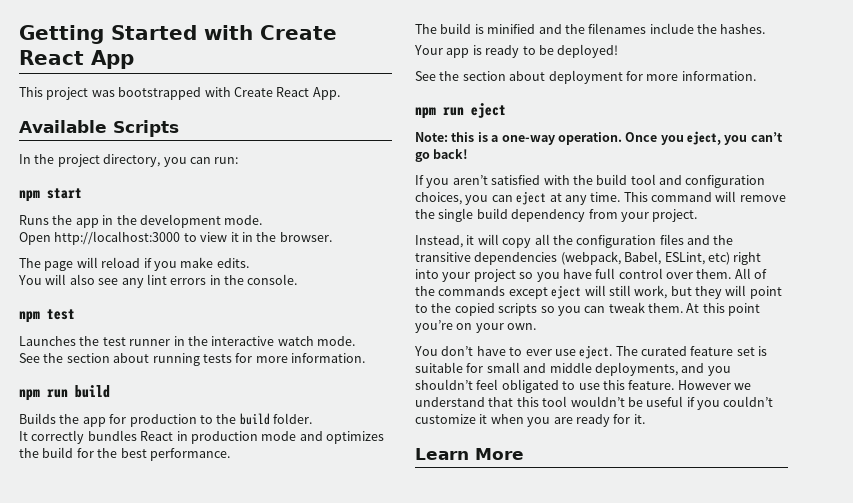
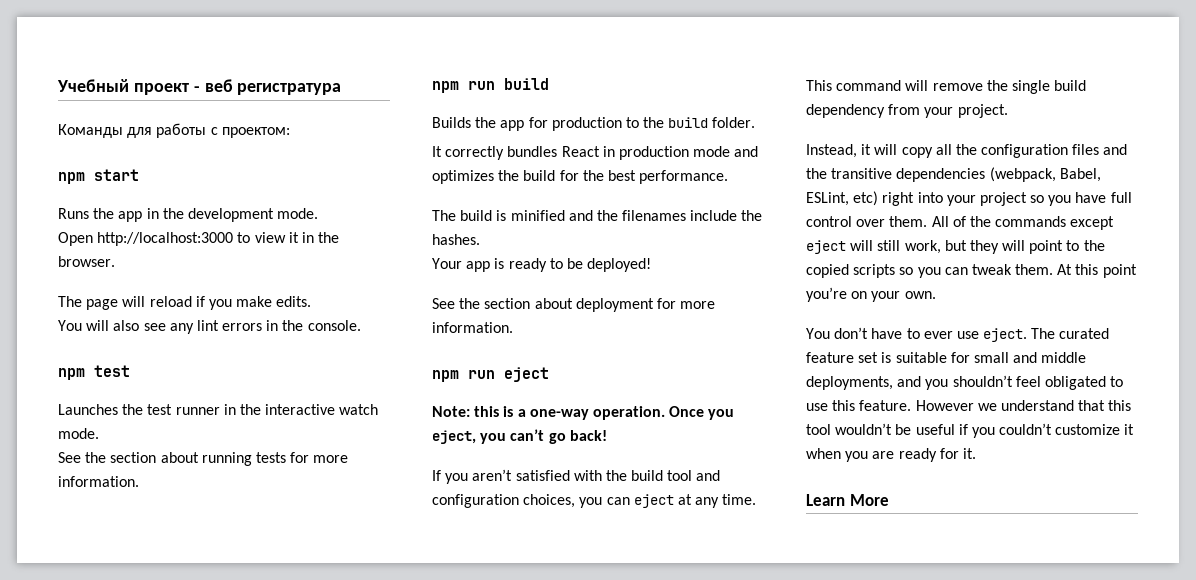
[19,25,337,44] [19,50,134,69] [19,87,340,100] [19,120,179,137] [19,154,239,167] Getting Started with Create React App // This project was bootstrapped with Create React App. // Available Scripts // In the project directory, you can run: -> [57,79,342,95] [58,123,290,138] Учебный проект - веб регистратура // Команды для работы с проектом:

